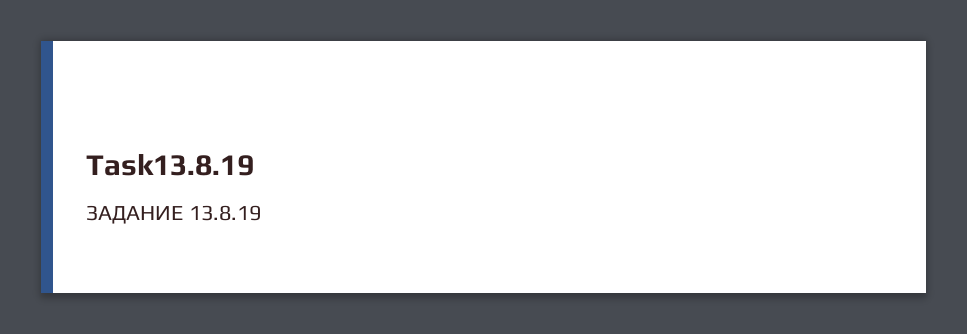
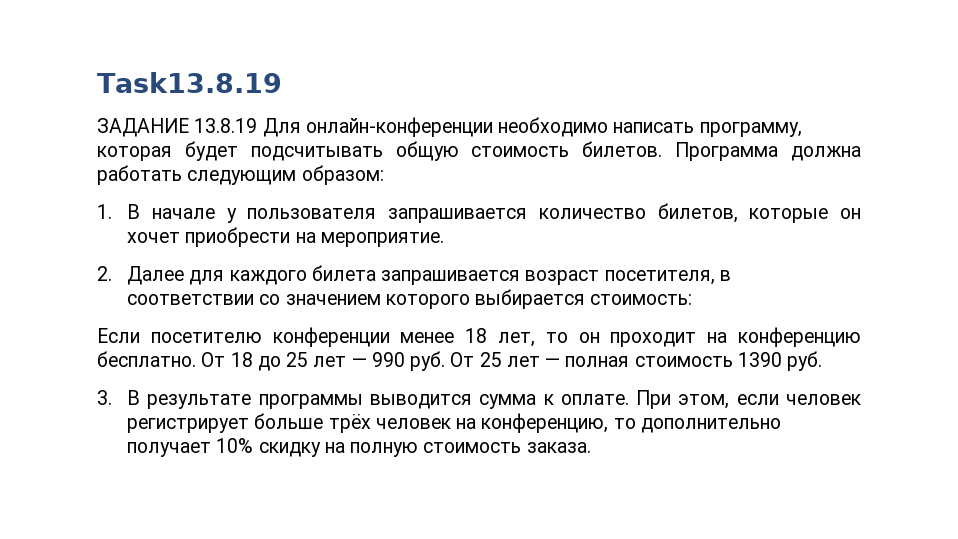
(261, 213) none -> [262,117,802,137] [97,141,861,161] [97,165,384,185] [97,203,862,223] [127,227,444,247] [97,265,731,285] [127,289,693,309] [97,327,861,347] [97,351,823,371] [97,390,861,409] [127,413,781,433] [127,438,591,457] Для онлайн-конференции необходимо написать программу, которая будет подсчитывать общую стоимость билетов. Программа должна работать следующим образом: // 1. В начале у пользователя запрашивается количество билетов, которые он хочет приобрести на мероприятие. // 2. Далее для каждого билета запрашивается возраст посетителя, в соответствии со значением которого выбирается стоимость: // Если посетителю конференции менее 18 лет, то он проходит на конференцию бесплатно. От 18 до 25 лет — 990 руб. От 25 лет — полная стоимость 1390 руб. // 3. В результате программы выводится сумма к оплате. При этом, если человек регистрирует больше трёх человек на конференцию, то дополнительно получает 10% скидку на полную стоимость заказа.

